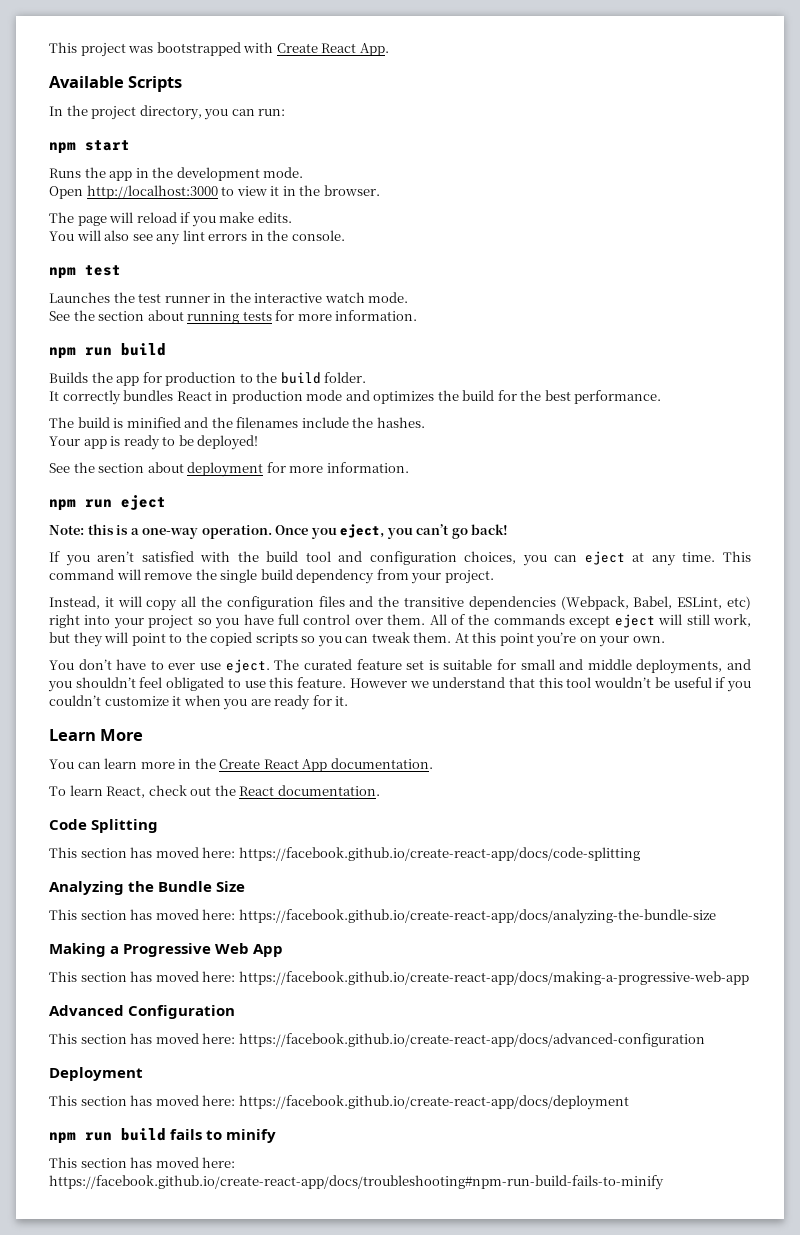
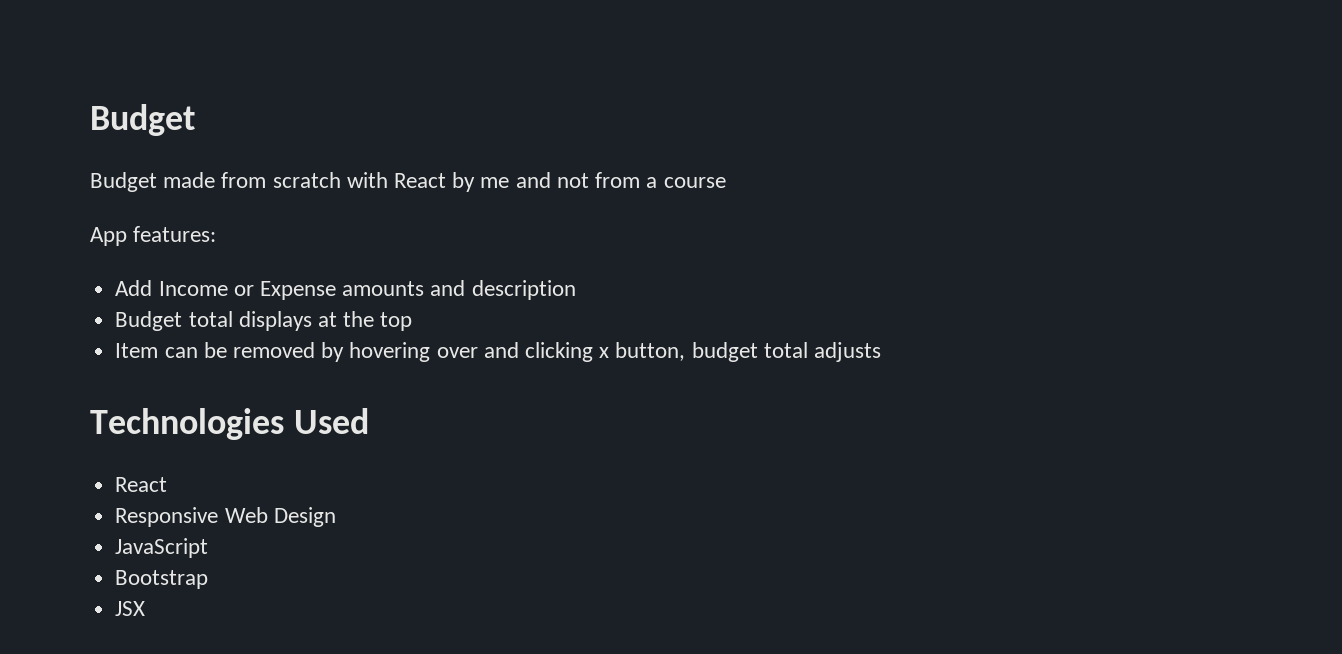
[49,42,389,57] [49,76,183,92] [49,105,286,120] [49,140,130,154] [49,167,304,181] [49,185,380,199] [49,212,292,227] [49,230,345,245] [49,265,121,279] [49,292,409,303] [49,310,418,324] [49,343,166,359] [49,372,367,386] [49,390,662,405] [49,417,425,428] [49,435,259,450] [49,462,409,477] [49,495,166,511] [49,524,509,539] [49,551,751,566] [49,569,494,584] [49,596,751,611] [49,614,752,629] [49,632,665,647] [49,659,751,674] [48,677,751,692] [49,695,349,710] [49,729,144,741] [49,758,433,772] [49,785,380,798] [49,819,159,833] [49,847,640,861] [49,881,246,895] [49,909,716,924] [49,943,284,957] [49,971,749,985] [49,1005,236,1019] [49,1033,705,1047] [49,1067,143,1081] [49,1095,629,1110] [49,1128,277,1144] [49,1157,236,1168] [49,1175,664,1190] This project was bootstrapped with Create React App. // Available Scripts // In the project directory, you can run: // npm start // Runs the app in the development mode. // Open http://localhost:3000 to view it in the browser. // The page will reload if you make edits. // You will also see any lint errors in the console. // npm test // Launches the test runner in the interactive watch mode. // See the section about running tests for more information. // npm run build // Builds the app for production to the build folder. // It correctly bundles React in production mode and optimizes the build for the best performance. // The build is minified and the filenames include the hashes. // Your app is ready to be deployed! // See the section about deployment for more information. // npm run eject // Note: this is a one-way operation. Once you eject, you can’t go back! // If you aren’t satisfied with the build tool and configuration choices, you can eject at any time. This command will remove the single build dependency from your project. // Instead, it will copy all the configuration files and the transitive dependencies (Webpack, Babel, ESLint, etc) right into your project so you have full control over them. All of the commands except eject will still work, but they will point to the copied scripts so you can tweak them. At this point you’re on your own. // You don’t have to ever use eject. The curated feature set is suitable for small and middle deployments, and you shouldn’t feel obligated to use this feature. However we understand that this tool wouldn’t be useful if you couldn’t customize it when you are ready for it. // Learn More // You can learn more in the Create React App documentation. // To learn React, check out the React documentation. // Code Splitting // This section has moved here: https://facebook.github.io/create-react-app/docs/code-splitting // Analyzing the Bundle Size // This section has moved here: https://facebook.github.io/create-react-app/docs/analyzing-the-bundle-size // Making a Progressive Web App // This section has moved here: https://facebook.github.io/create-react-app/docs/making-a-progressive-web-app // Advanced Configuration // This section has moved here: https://facebook.github.io/create-react-app/docs/advanced-configuration // Deployment // This section has moved here: https://facebook.github.io/create-react-app/docs/deployment // npm run build fails to minify // This section has moved here: https://facebook.github.io/create-react-app/docs/troubleshooting#npm-run-build-fails-to-minify -> [90,104,195,136] [90,172,726,192] [90,226,217,246] [115,280,576,300] [115,311,413,331] [115,342,882,362] [90,408,369,440] [115,477,168,492] [115,507,336,527] [115,538,209,558] [115,570,209,589] [115,601,146,616] Budget // Budget made from scratch with React by me and not from a course // App features: // Add Income or Expense amounts and description // Budget total displays at the top // Item can be removed by hovering over and clicking x button, budget total adjusts // Technologies Used // React // Responsive Web Design // JavaScript // Bootstrap // JSX

